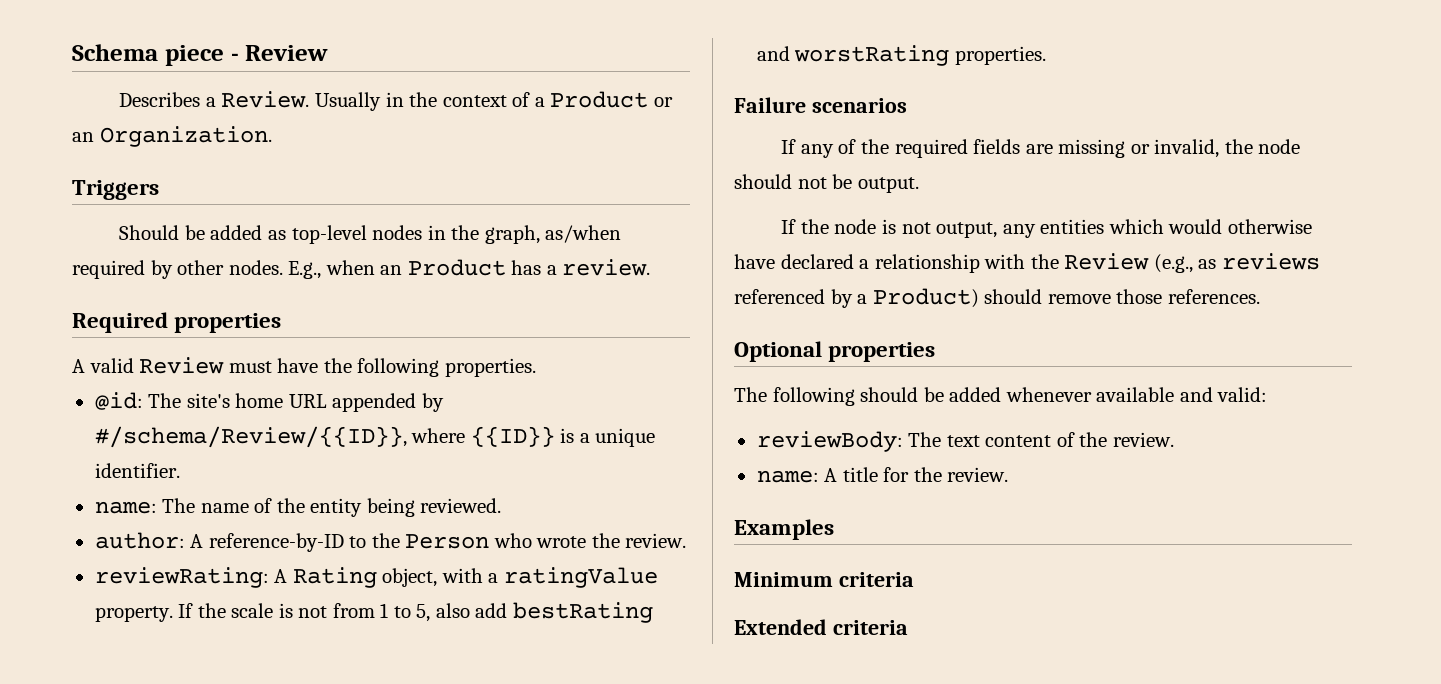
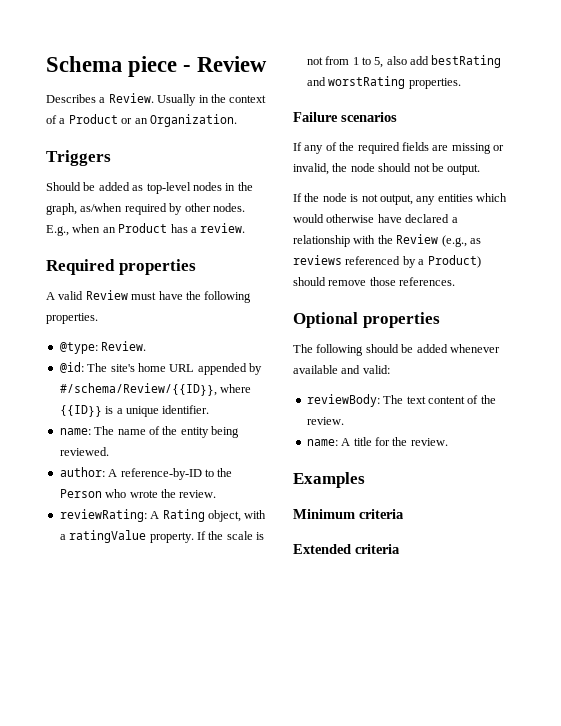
(536, 367) none -> [59,341,147,354] // @type: Review.

